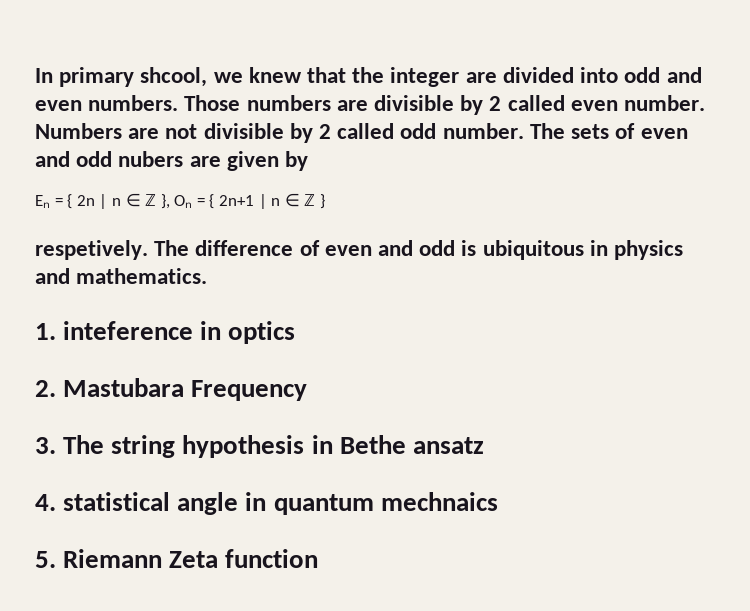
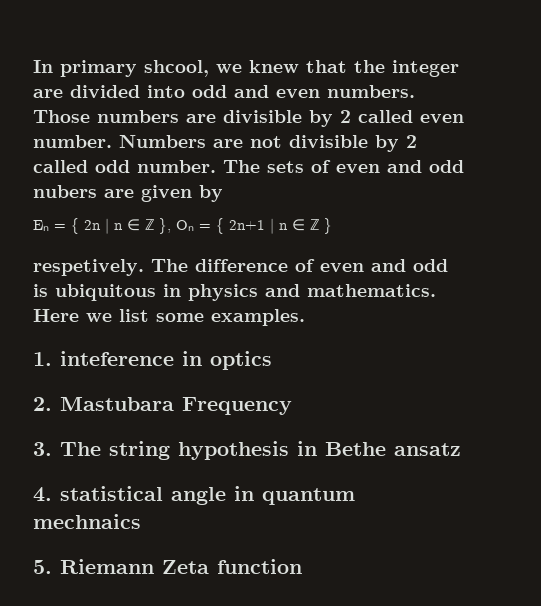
(208, 276) none -> [33,309,305,326] Here we list some examples.

